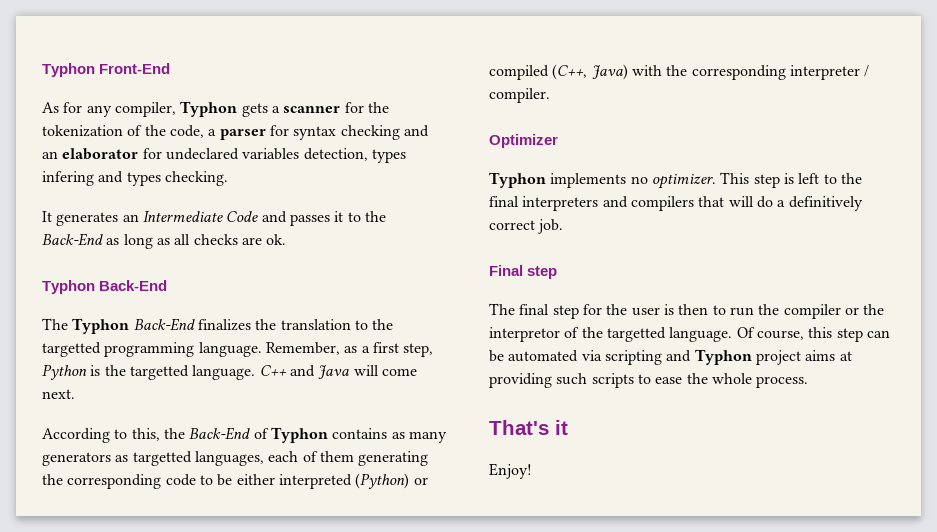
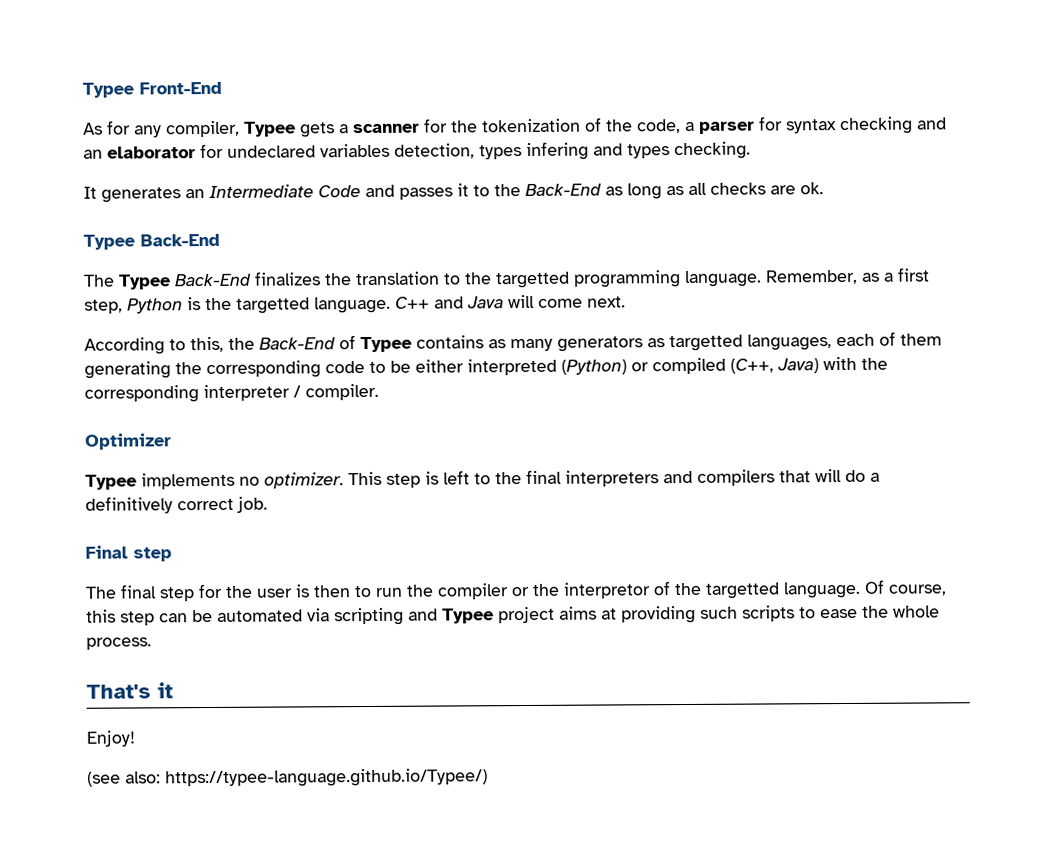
[42,63,95,77] Typhon -> [82,82,134,98] Typee
[180,101,238,117] Typhon -> [244,121,296,137] Typee
[42,280,95,294] Typhon -> [83,234,135,250] Typee
[72,318,130,334] Typhon -> [119,274,171,290] Typee
[270,427,328,443] Typhon -> [360,336,412,353] Typee
[489,172,546,188] Typhon -> [85,474,137,490] Typee
[694,349,752,365] Typhon -> [442,608,494,624] Typee
(532, 471) none -> [87,768,488,788] // (see also: https://typee-language.github.io/Typee/)

